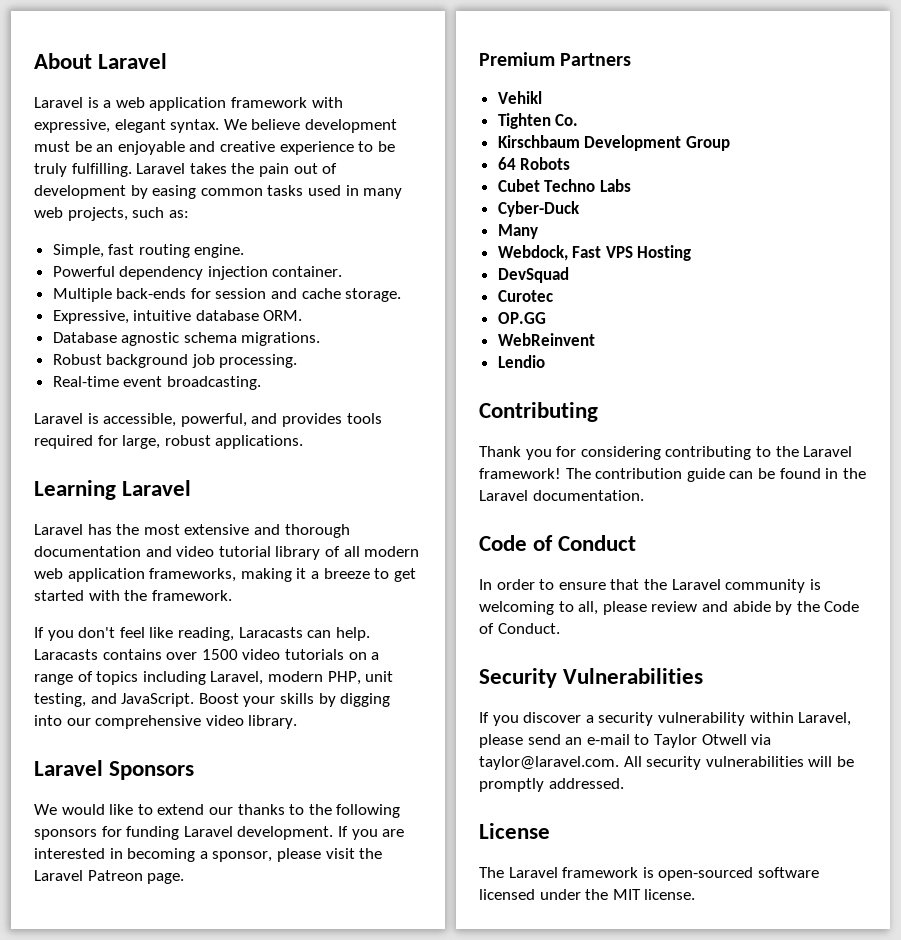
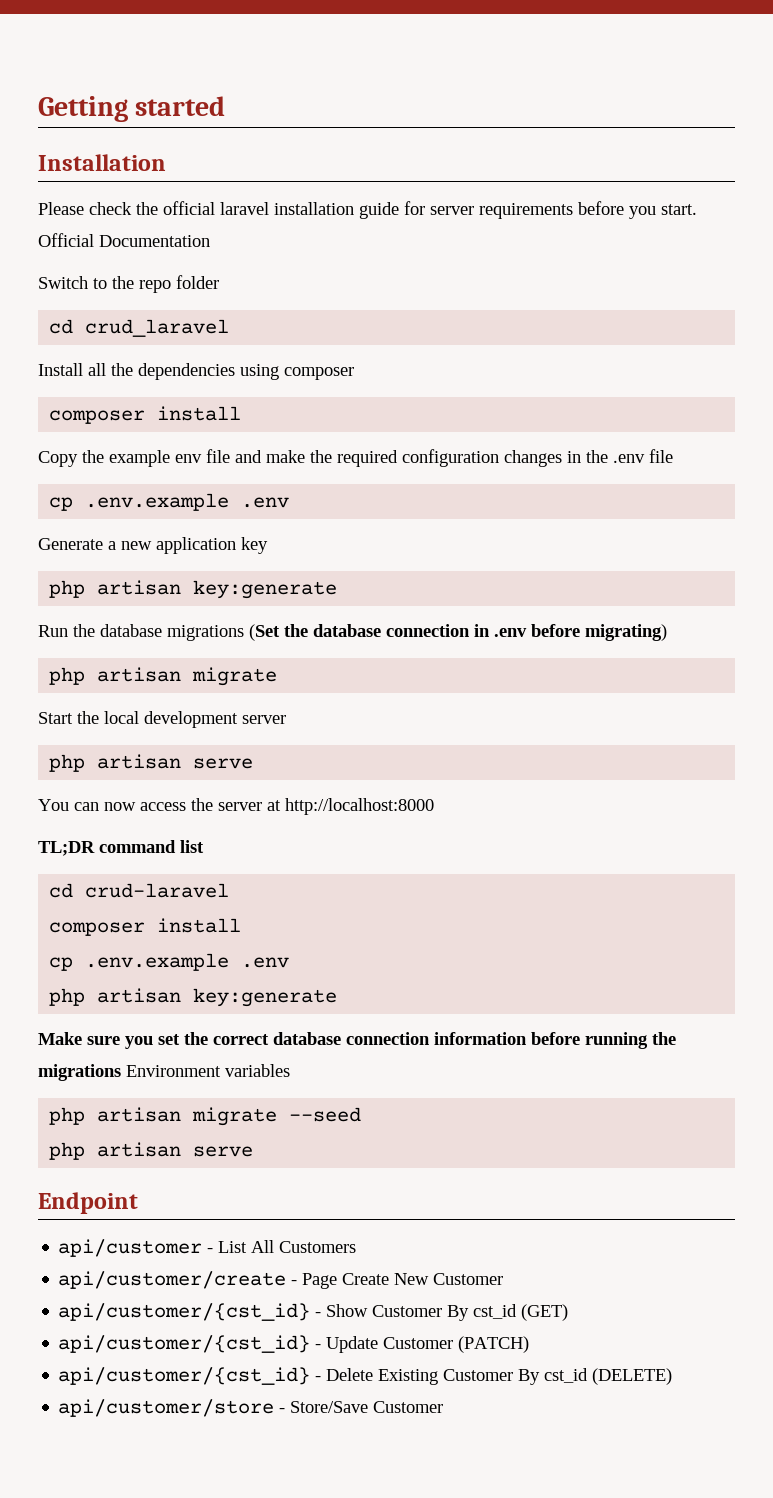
[34,53,168,69] [34,97,343,111] [34,119,397,133] [34,141,395,155] [34,163,338,177] [34,185,403,199] [34,207,189,221] [52,244,245,258] [52,266,343,280] [52,288,402,302] [52,310,303,324] [52,332,321,346] [52,354,298,368] [52,376,261,390] [34,413,382,427] [34,435,304,449] [34,480,192,500] [34,524,350,538] [34,546,420,560] [34,568,416,582] [34,590,232,601] [34,627,370,641] [34,649,380,660] [34,671,394,685] [34,693,391,707] [34,715,298,729] [34,760,195,780] [34,804,401,818] [34,826,405,840] [34,848,383,862] [34,870,185,884] [479,52,632,66] [497,91,542,104] [497,113,579,129] [497,135,730,151] [497,157,571,170] [497,179,631,192] [497,201,580,217] [497,224,538,239] [497,245,692,261] [497,267,569,283] [497,290,553,302] [497,312,546,324] [497,333,595,346] [497,355,545,368] [479,402,598,422] [479,446,853,460] [479,468,866,482] [479,490,644,501] [479,535,637,551] [479,579,821,593] [479,601,860,615] [479,623,560,634] [479,668,704,688] [479,712,852,726] [479,734,772,748] [479,756,854,770] [479,778,624,792] [479,823,550,839] [479,867,819,881] [479,889,696,900] About Laravel // Laravel is a web application framework with expressive, elegant syntax. We believe development must be an enjoyable and creative experience to be truly fulfilling. Laravel takes the pain out of development by easing common tasks used in many web projects, such as: // Simple, fast routing engine. // Powerful dependency injection container. // Multiple back-ends for session and cache storage. // Expressive, intuitive database ORM. // Database agnostic schema migrations. // Robust background job processing. // Real-time event broadcasting. // Laravel is accessible, powerful, and provides tools required for large, robust applications. // Learning Laravel // Laravel has the most extensive and thorough documentation and video tutorial library of all modern web application frameworks, making it a breeze to get started with the framework. // If you don't feel like reading, Laracasts can help. Laracasts contains over 1500 video tutorials on a range of topics including Laravel, modern PHP, unit testing, and JavaScript. Boost your skills by digging into our comprehensive video library. // Laravel Sponsors // We would like to extend our thanks to the following sponsors for funding Laravel development. If you are interested in becoming a sponsor, please visit the Laravel Patreon page. // Premium Partners // Vehikl // Tighten Co. // Kirschbaum Development Group // 64 Robots // Cubet Techno Labs // Cyber-Duck // Many // Webdock, Fast VPS Hosting // DevSquad // Curotec // OP.GG // WebReinvent // Lendio // Contributing // Thank you for considering contributing to the Laravel framework! The contribution guide can be found in the Laravel documentation. // Code of Conduct // In order to ensure that the Laravel community is welcoming to all, please review and abide by the Code of Conduct. // Security Vulnerabilities // If you discover a security vulnerability within Laravel, please send an e-mail to Taylor Otwell via taylor@laravel.com. All security vulnerabilities will be promptly addressed. // License // The Laravel framework is open-sourced software licensed under the MIT license. -> [38,96,226,122] [38,154,166,171] [38,201,697,219] [38,233,210,247] [38,275,219,293] [49,319,230,337] [38,363,354,380] [49,406,242,424] [38,449,673,467] [49,493,290,511] [38,537,268,554] [49,580,338,599] [38,624,667,641] [49,667,278,686] [38,711,286,728] [49,754,254,772] [38,798,434,815] [38,840,204,856] [49,883,230,898] [49,918,242,936] [49,953,290,971] [49,988,338,1007] [38,1032,676,1049] [38,1064,290,1081] [49,1107,362,1126] [49,1142,254,1160] [38,1192,138,1214] [58,1239,357,1257] [58,1271,504,1289] [58,1303,569,1321] [58,1335,530,1353] [58,1367,673,1385] [58,1399,444,1417] Getting started // Installation // Please check the official laravel installation guide for server requirements before you start. Official Documentation // Switch to the repo folder // cd crud_laravel // Install all the dependencies using composer // composer install // Copy the example env file and make the required configuration changes in the .env file // cp .env.example .env // Generate a new application key // php artisan key:generate // Run the database migrations (Set the database connection in .env before migrating) // php artisan migrate // Start the local development server // php artisan serve // You can now access the server at http://localhost:8000 // TL;DR command list // cd crud-laravel // composer install // cp .env.example .env // php artisan key:generate // Make sure you set the correct database connection information before running the migrations Environment variables // php artisan migrate --seed // php artisan serve // Endpoint // api/customer - List All Customers // api/customer/create - Page Create New Customer // api/customer/{cst_id} - Show Customer By cst_id (GET) // api/customer/{cst_id} - Update Customer (PATCH) // api/customer/{cst_id} - Delete Existing Customer By cst_id (DELETE) // api/customer/store - Store/Save Customer

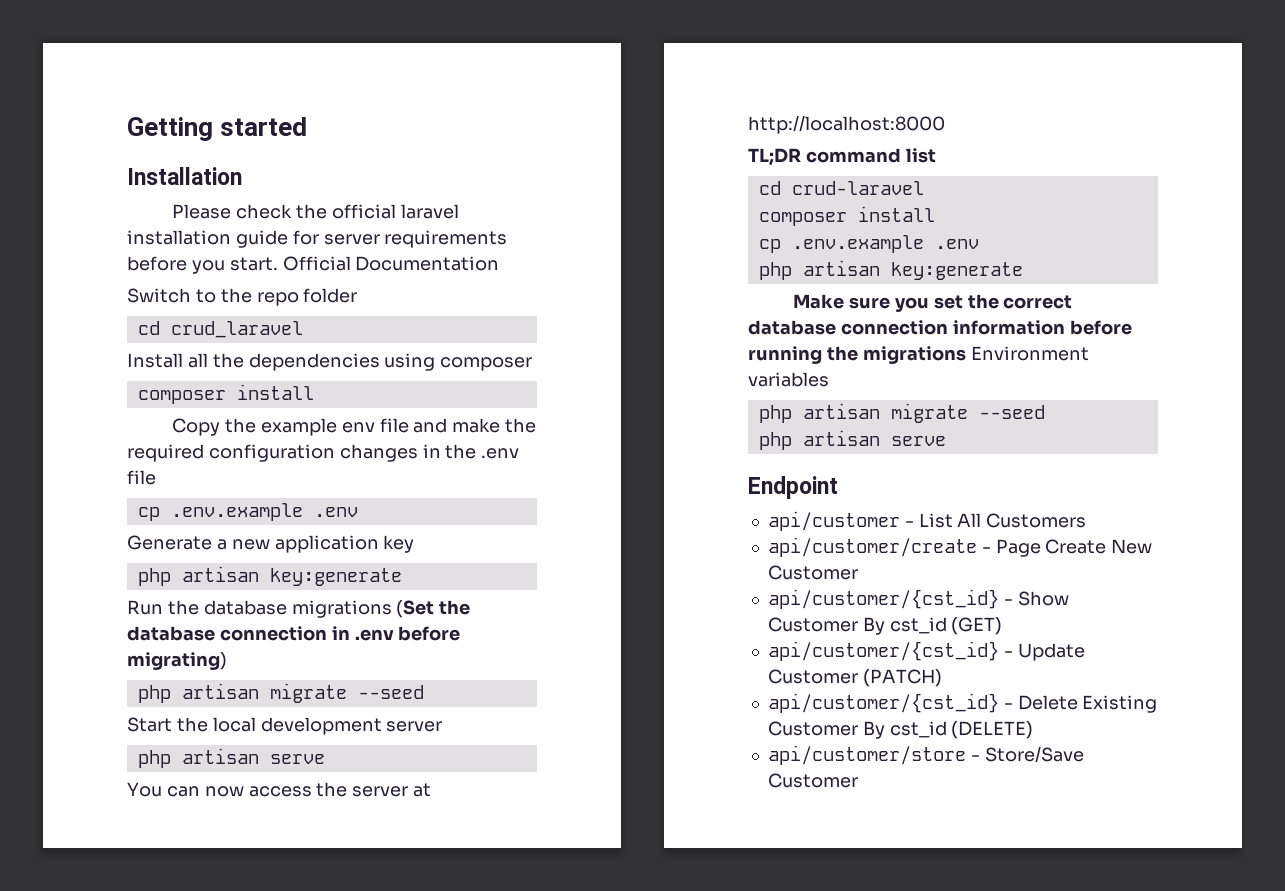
(278, 676) none -> [357,685,424,699] --seed

